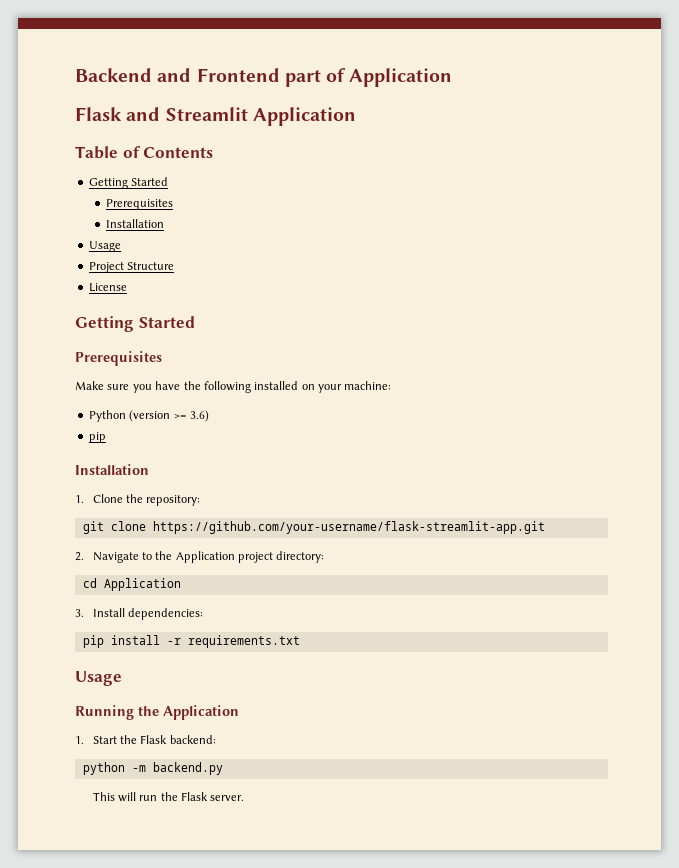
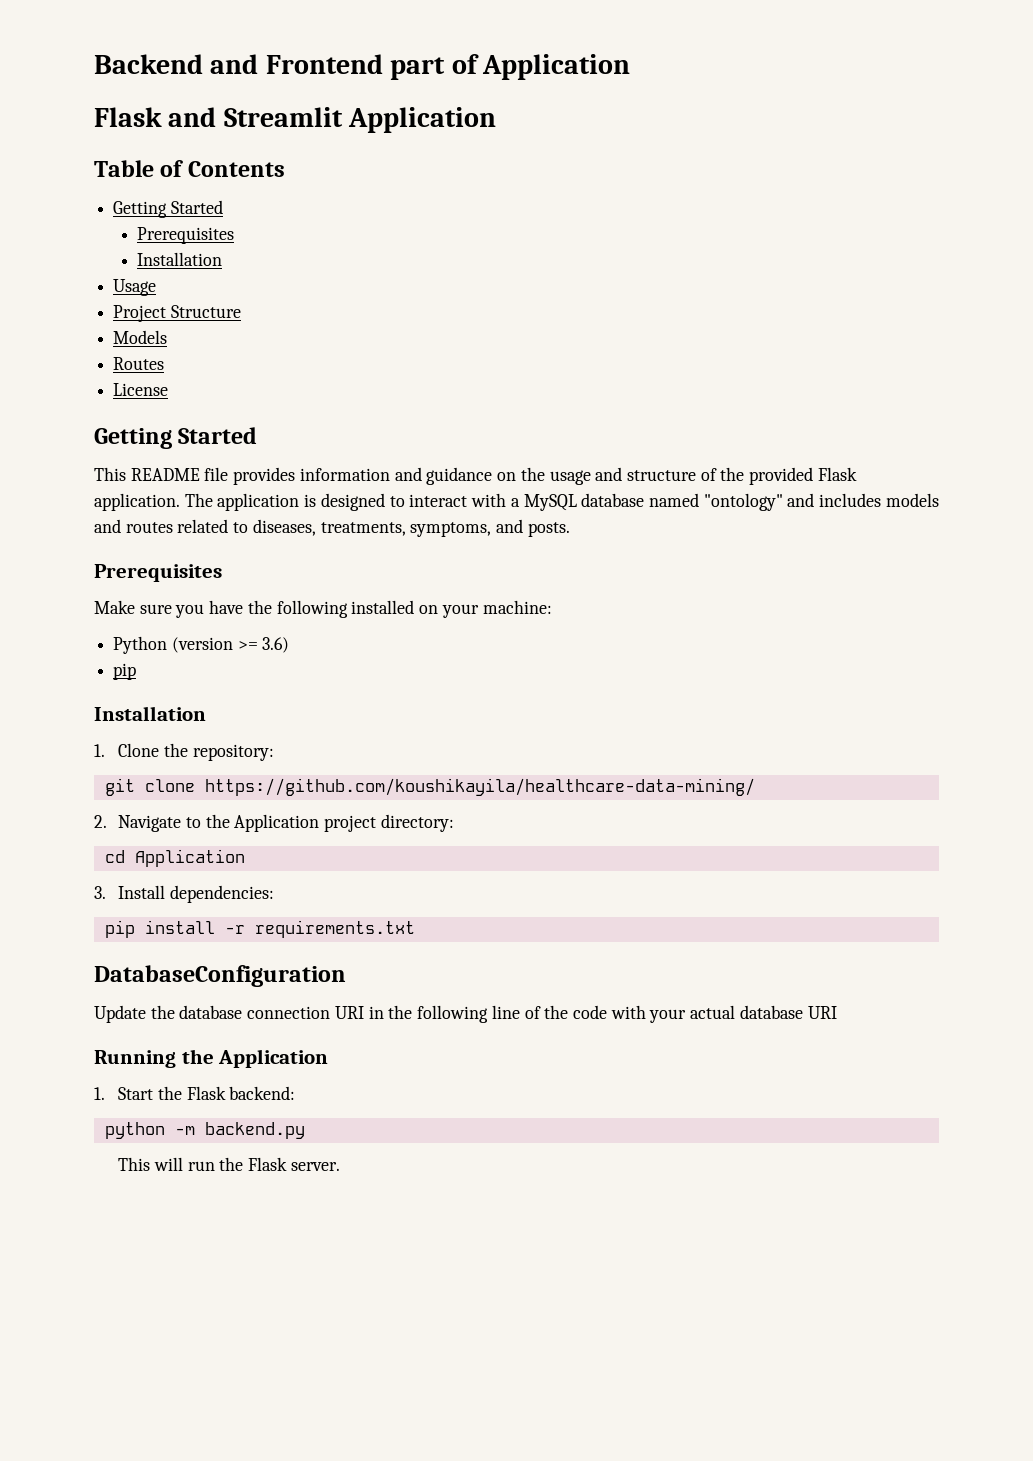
(175, 266) none -> [113,330,168,344] [113,357,165,370] // Models // Routes
(195, 322) none -> [94,467,857,485] [94,493,939,511] [94,519,570,537] // This README file provides information and guidance on the usage and structure of the provided Flask application. The application is designed to interact with a MySQL database named "ontology" and includes models and routes related to diseases, treatments, symptoms, and posts.
[152,521,545,534] https://github.com/your-username/flask-streamlit-app.git -> [204,778,755,796] https://github.com/koushikayila/healthcare-data-mining/
[75,671,122,686] Usage -> [94,965,346,987] [94,1005,837,1023] DatabaseConfiguration // Update the database connection URI in the following line of the code with your actual database URI

